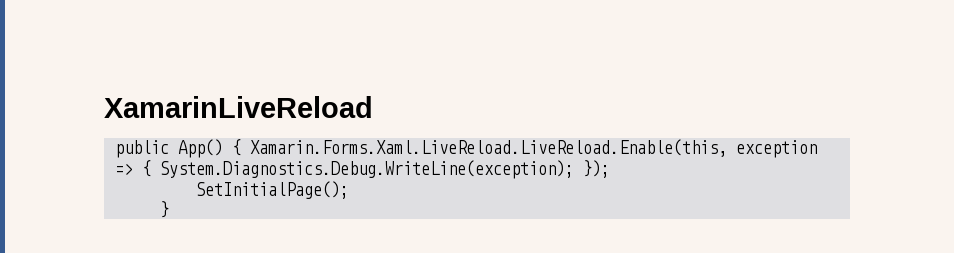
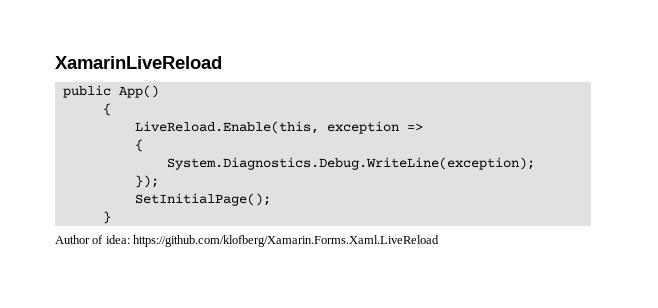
[232,139,728,157] { Xamarin.Forms.Xaml.LiveReload.LiveReload.Enable(this, -> [102,103,111,116] [134,121,319,134] // { // LiveReload.Enable(this,
[142,160,152,177] { -> [134,139,143,152] // { //
(575, 169) none -> (535, 163) //
(170, 209) none -> [55,235,440,247] // Author of idea: https://github.com/klofberg/Xamarin.Forms.Xaml.LiveReload

